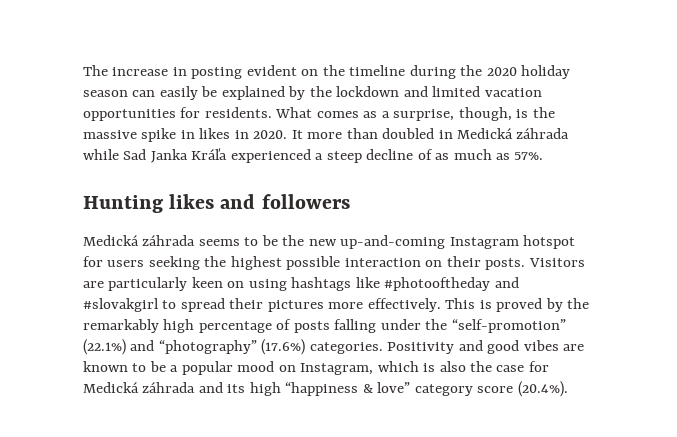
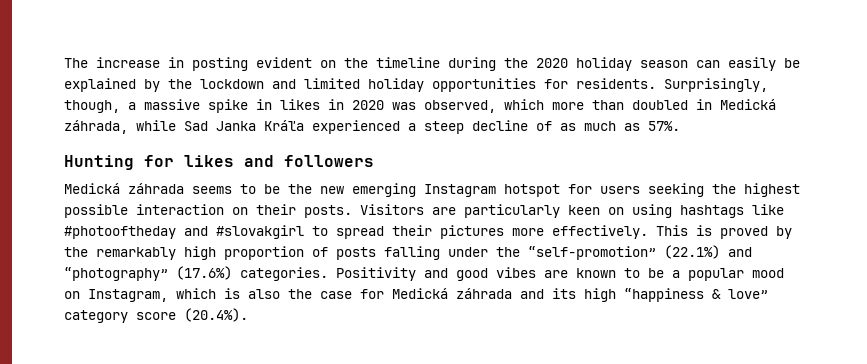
[484,88,542,97] vacation -> [368,78,424,92] holiday
[275,107,555,121] What comes as a surprise, though, is the -> [664,78,768,92] [64,100,136,113] Surprisingly, though, a
[253,130,303,139] 2020. It -> [352,99,544,113] 2020 was observed, which
[516,128,570,139] záhrada -> [64,120,128,134] záhrada,
(163, 204) none -> [144,155,174,167] for
[340,235,446,249] up-and-coming -> [352,183,416,197] emerging
[198,321,272,333] percentage -> [224,246,304,260] proportion

